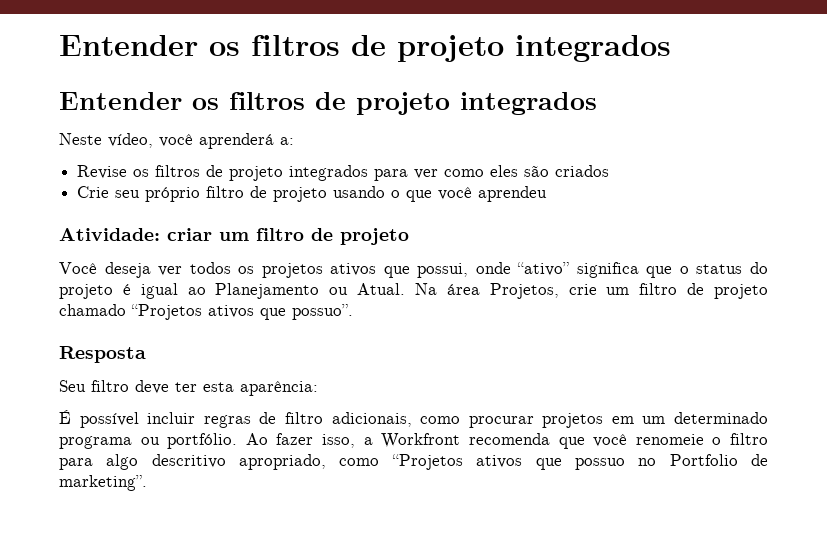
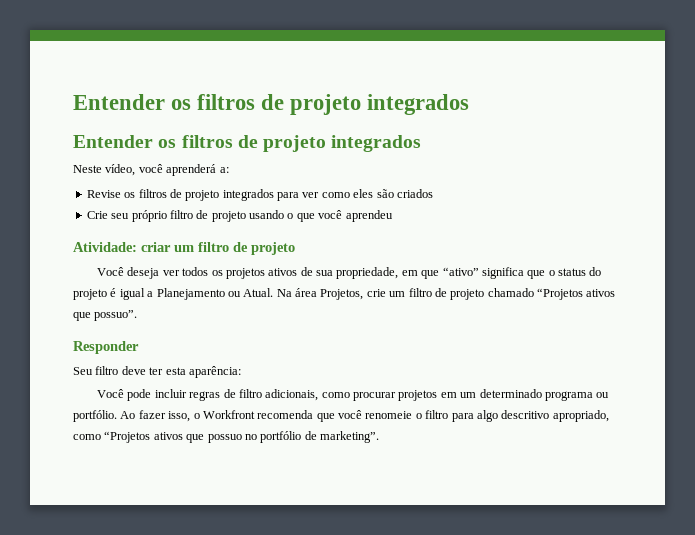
[383,262,511,278] que possui, onde -> [300,267,440,279] de sua propriedade, em que
[187,287,206,295] ao -> [147,291,154,297] a
[59,346,146,363] Resposta -> [73,341,139,354] Responder
[59,410,139,428] É possível -> [97,389,152,401] Você pode
[363,437,373,445] a -> [193,413,200,419] o
[669,454,738,466] Portfolio -> [260,431,302,443] portfólio

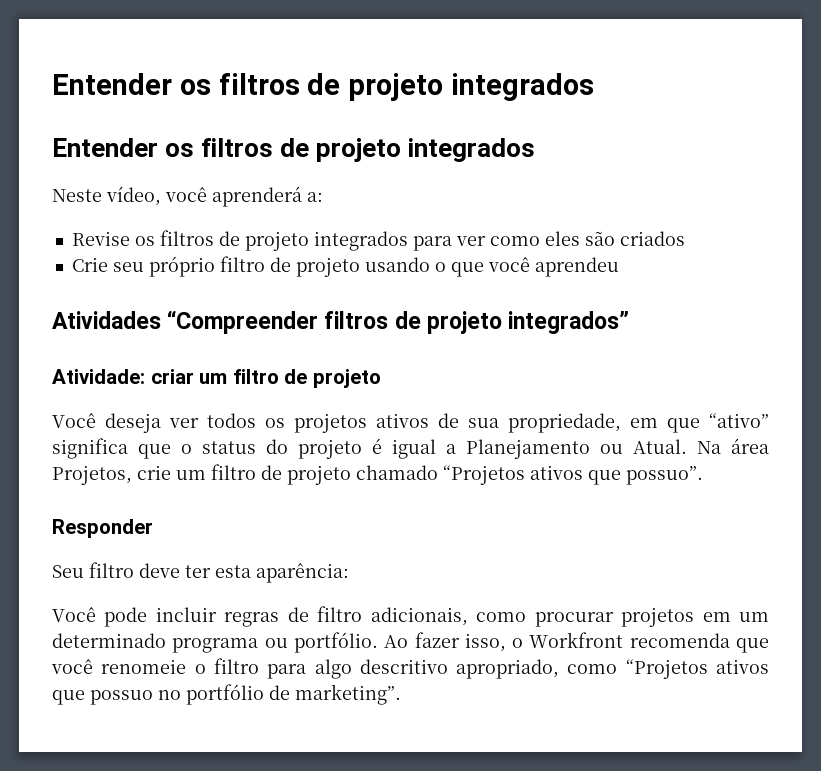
(393, 216) none -> [52,310,630,334] // Atividades “Compreender filtros de projeto integrados”

